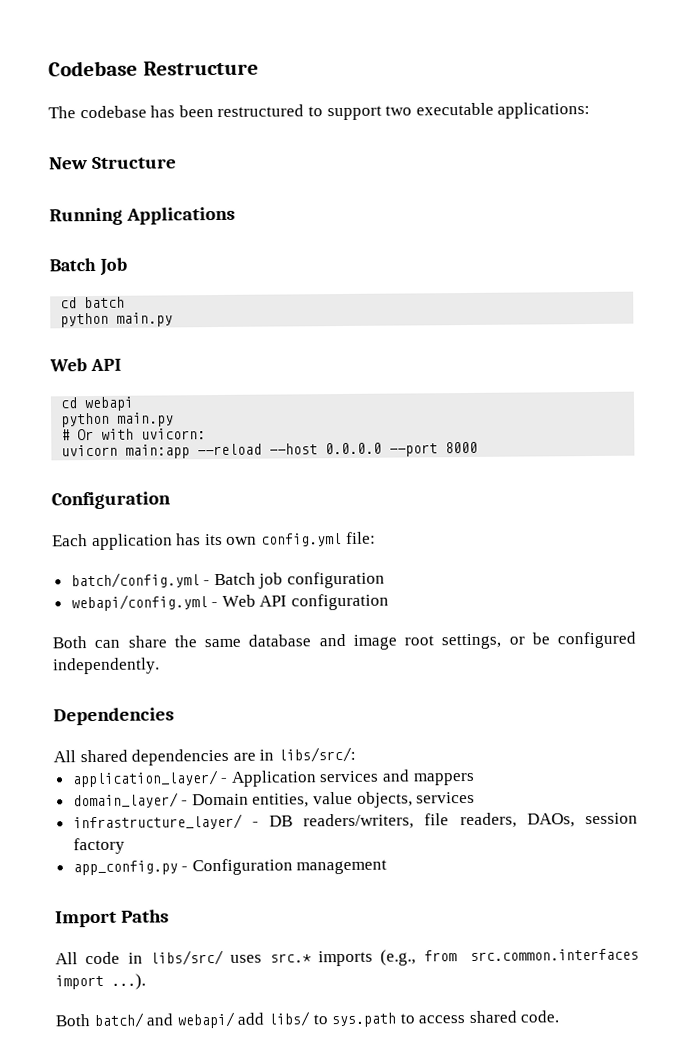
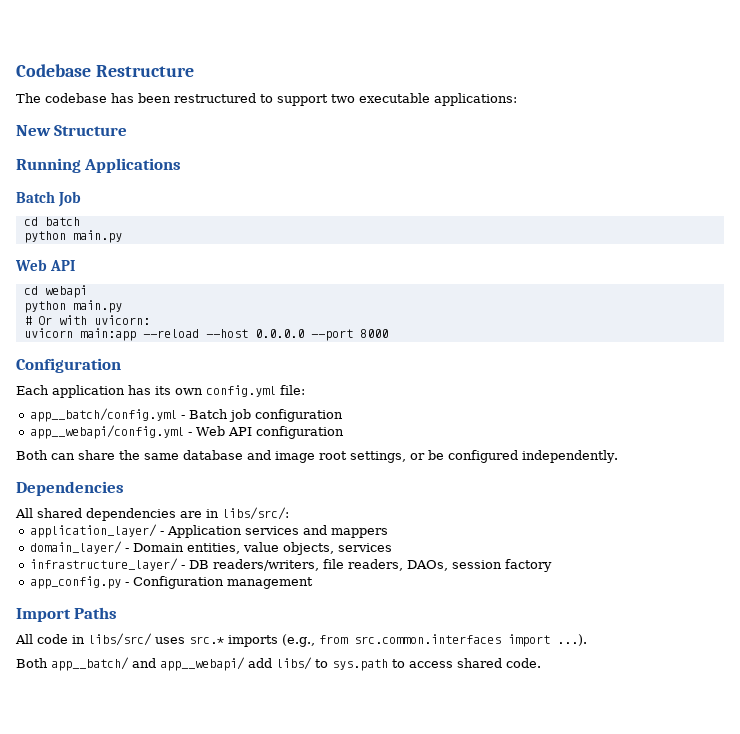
[70,572,200,589] batch/config.yml -> [30,408,178,422] app__batch/config.yml
[70,594,208,612] webapi/config.yml -> [30,425,185,439] app__webapi/config.yml
[93,1011,236,1029] batch/ and webapi/ -> [51,657,245,671] app__batch/ and app__webapi/

